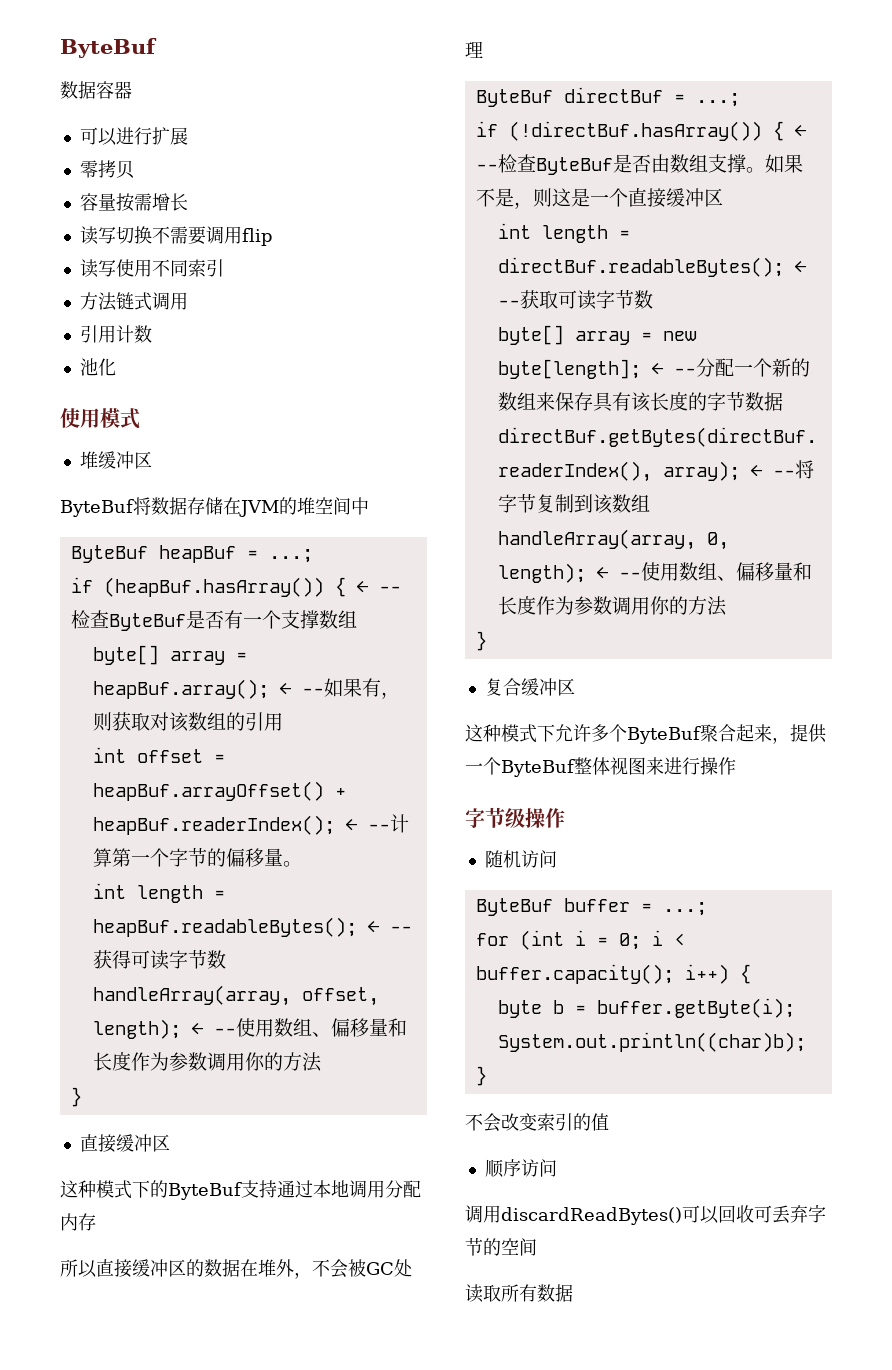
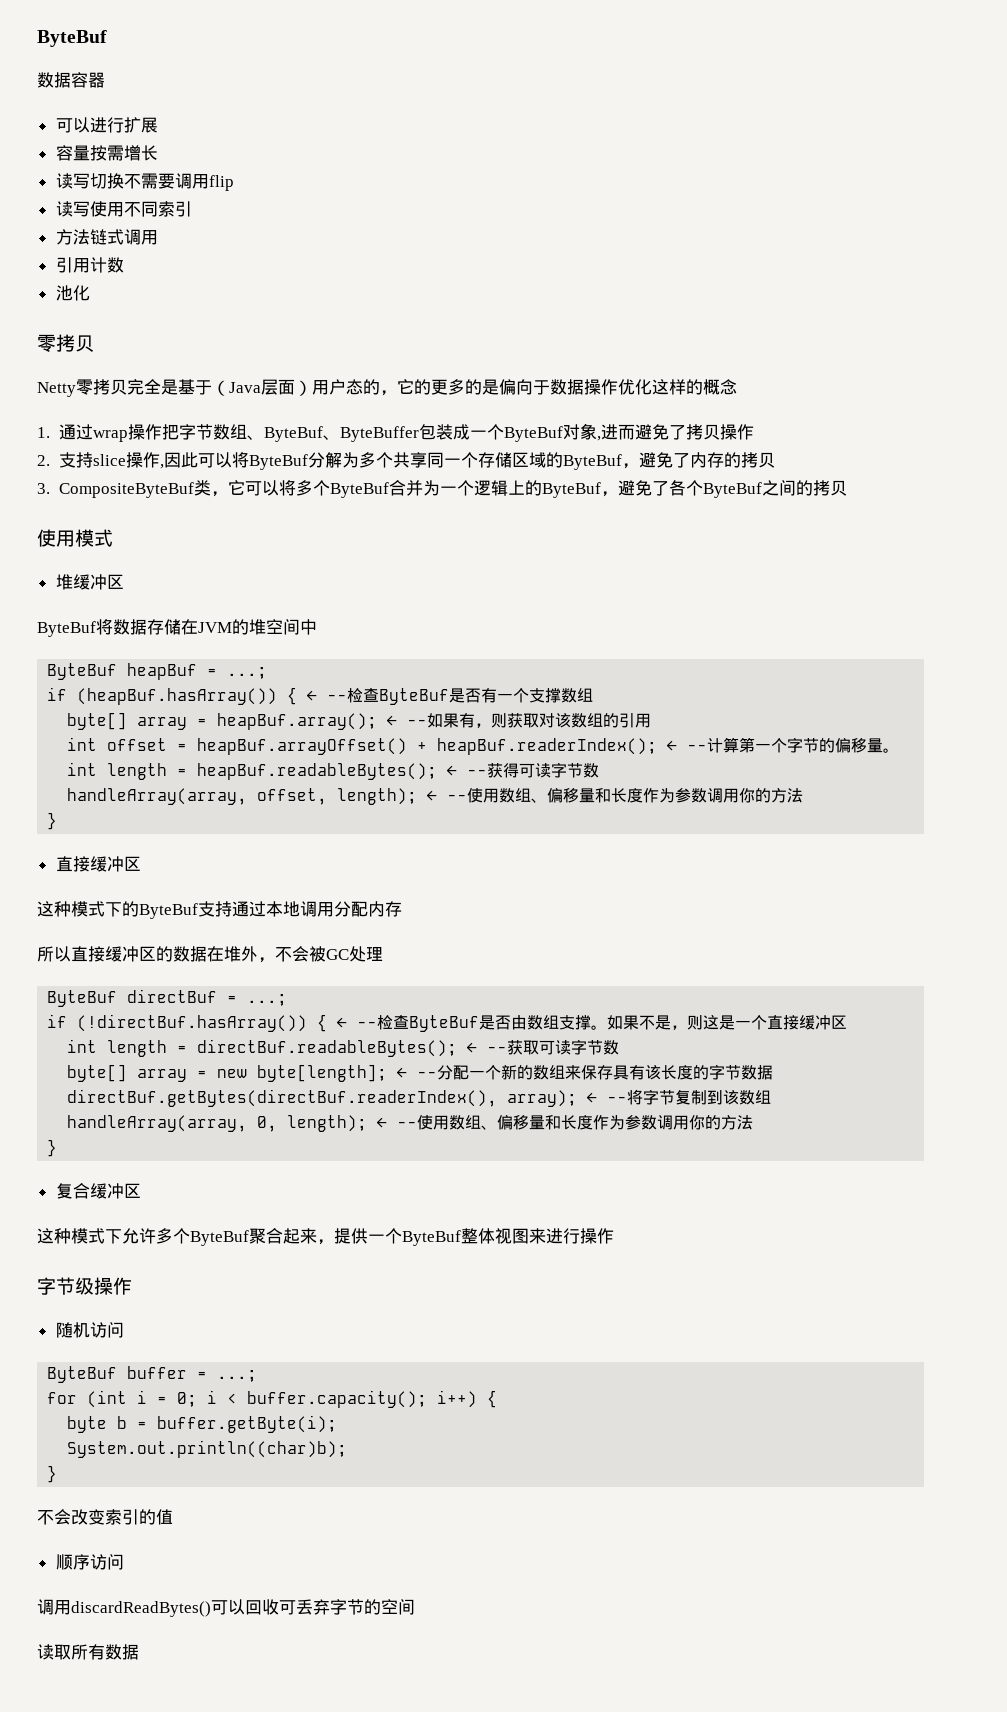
[79,160,134,179] // 零拷贝 -> (158, 125) none
(116, 367) none -> [37,334,94,352] [37,379,737,397] [37,423,754,442] [37,452,775,470] [37,480,847,498] // 零拷贝 // Netty零拷贝完全是基于（Java层面）用户态的，它的更多的是偏向于数据操作优化这样的概念 // 1.通过wrap操作把字节数组、ByteBuf、ByteBuffer包装成一个ByteBuf对象,进而避免了拷贝操作 // 2.支持slice操作,因此可以将ByteBuf分解为多个共享同一个存储区域的ByteBuf，避免了内存的拷贝 // 3. CompositeByteBuf类，它可以将多个ByteBuf合并为一个逻辑上的ByteBuf，避免了各个ByteBuf之间的拷贝

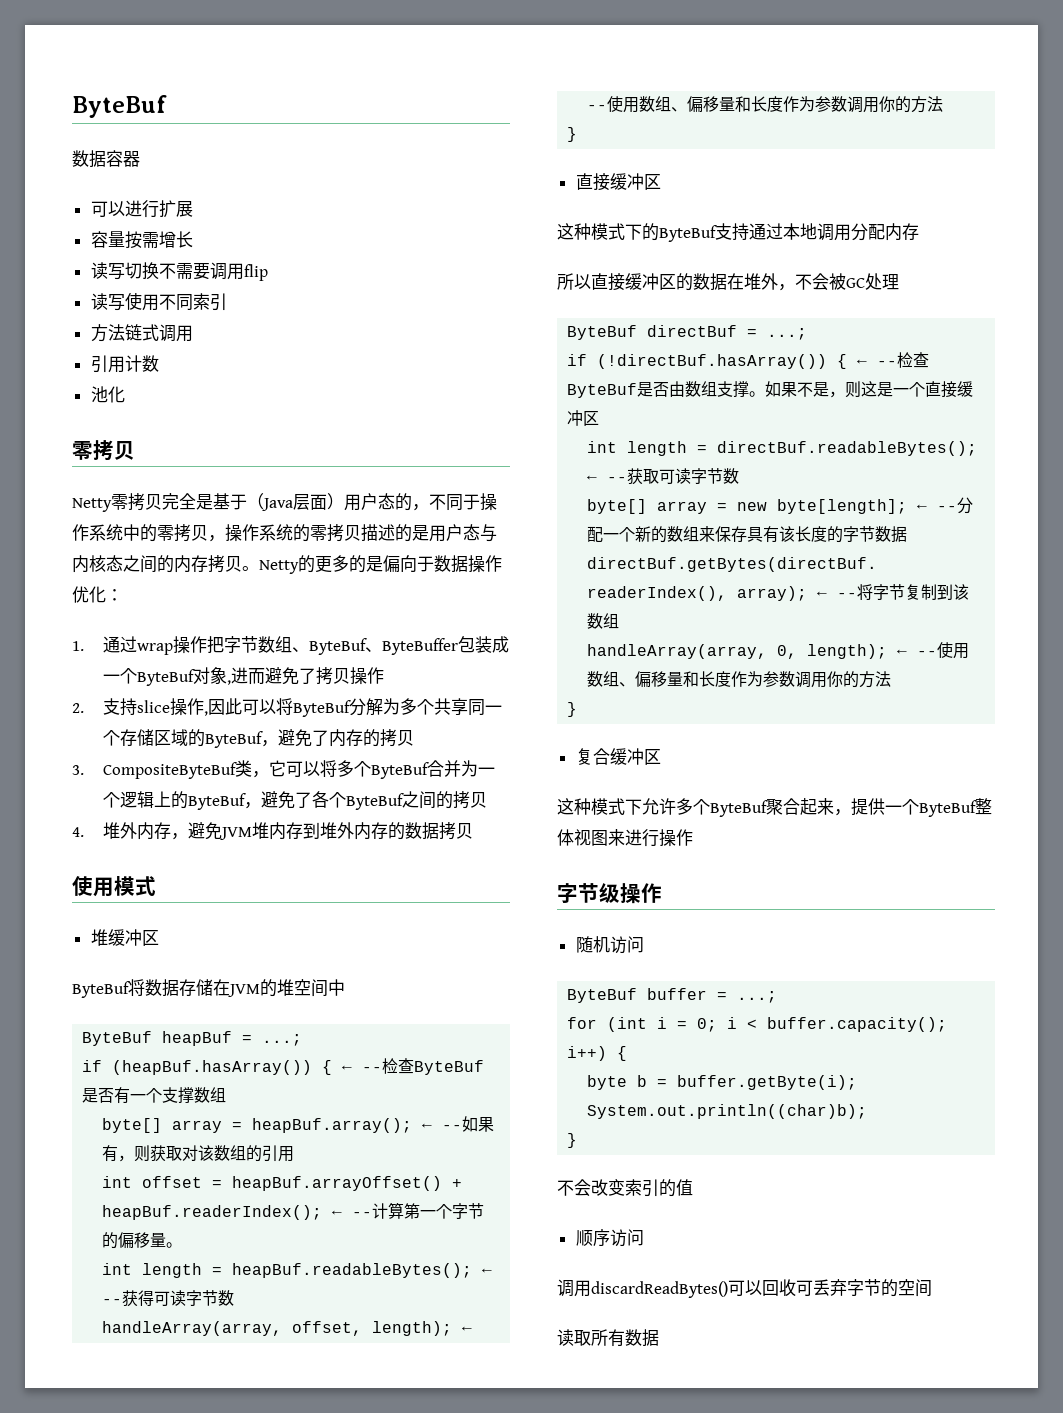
[397,379,414,394] 它 -> [429,493,497,511] [72,524,497,542] [72,555,299,574] 不同于操作系统中的零拷贝，操作系统的零拷贝描述的是用户态与内核态之间的内存拷贝。Netty
[652,379,737,395] 这样的概念 -> [106,589,123,601] ：
(847, 488) none -> [72,822,474,840] // 4.堆外内存，避免JVM堆内存到堆外内存的数据拷贝

